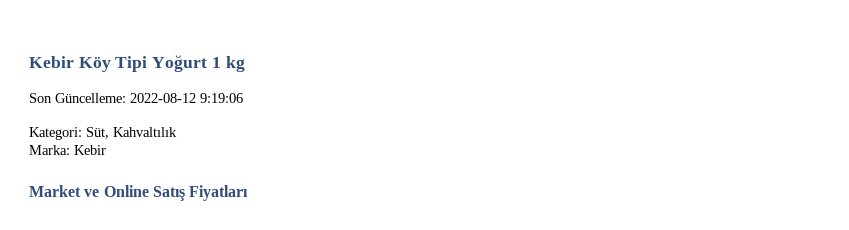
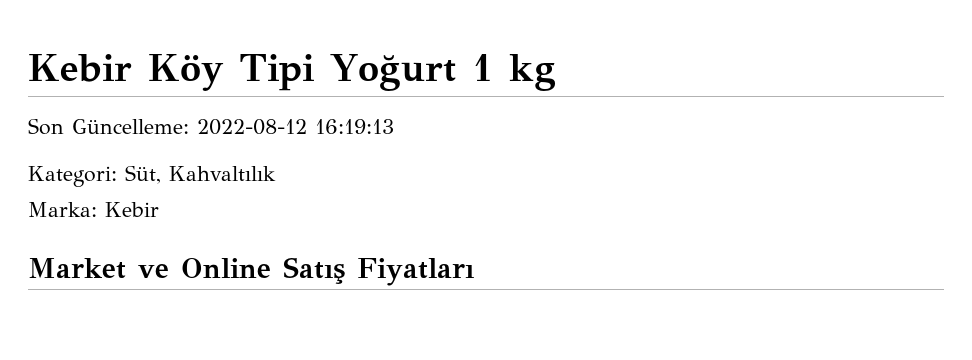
[200,93,243,103] 9:19:06 -> [315,119,394,134] 16:19:13

